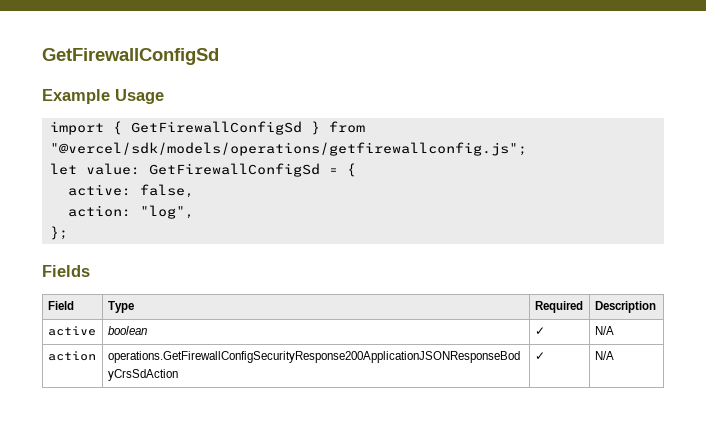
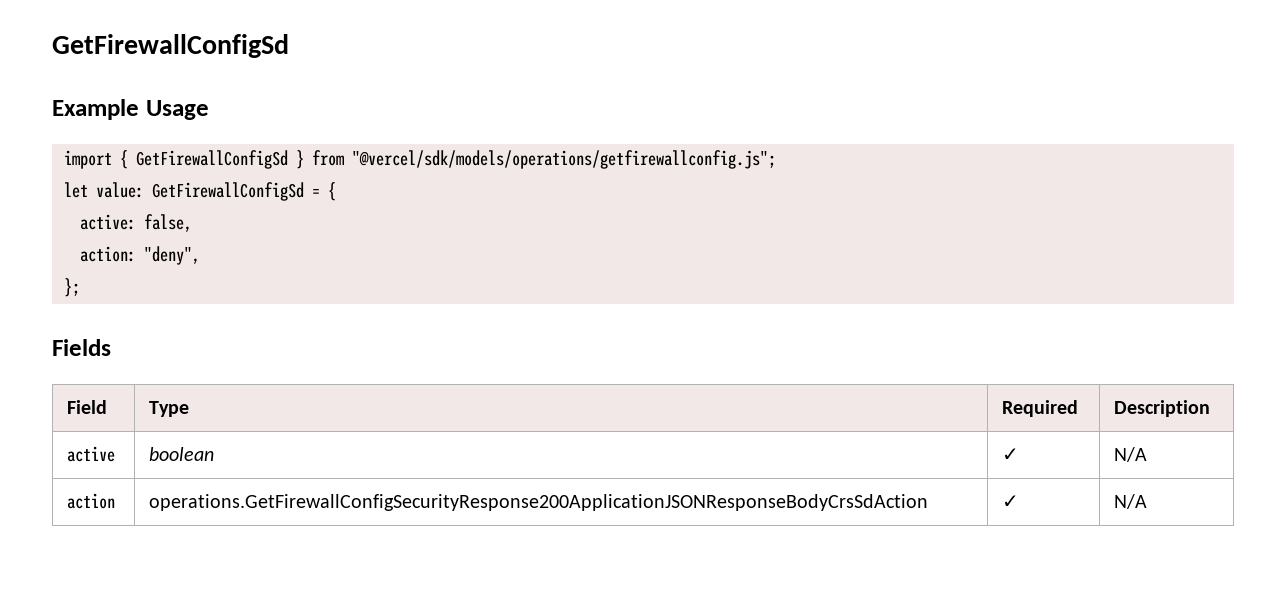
[139,205,194,219] "log", -> [144,246,200,265] "deny",

